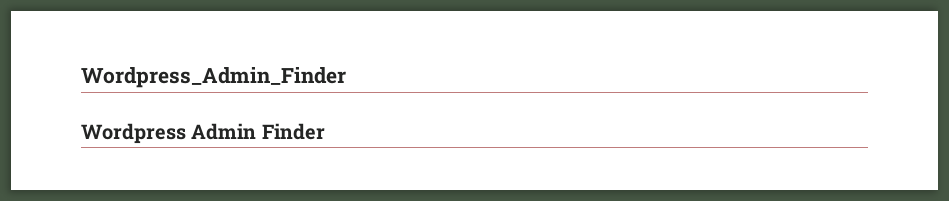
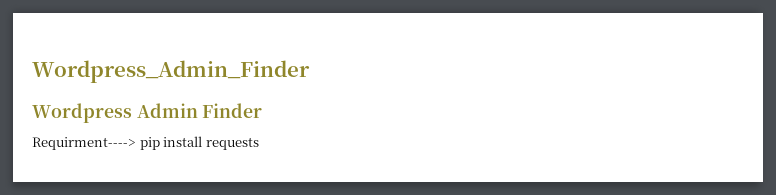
(325, 131) none -> [32,136,259,150] // Requirment----> pip install requests

